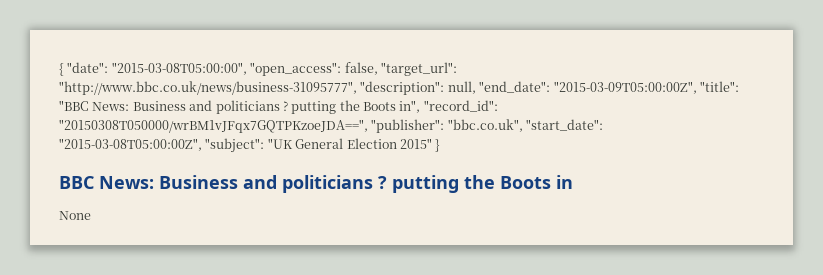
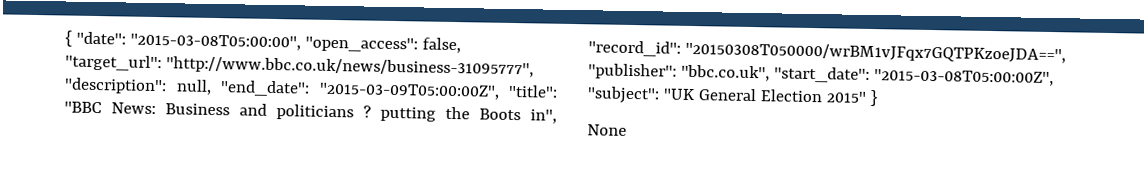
[59,175,573,193] // BBC News: Business and politicians ? putting the Boots in -> (878, 98) none

